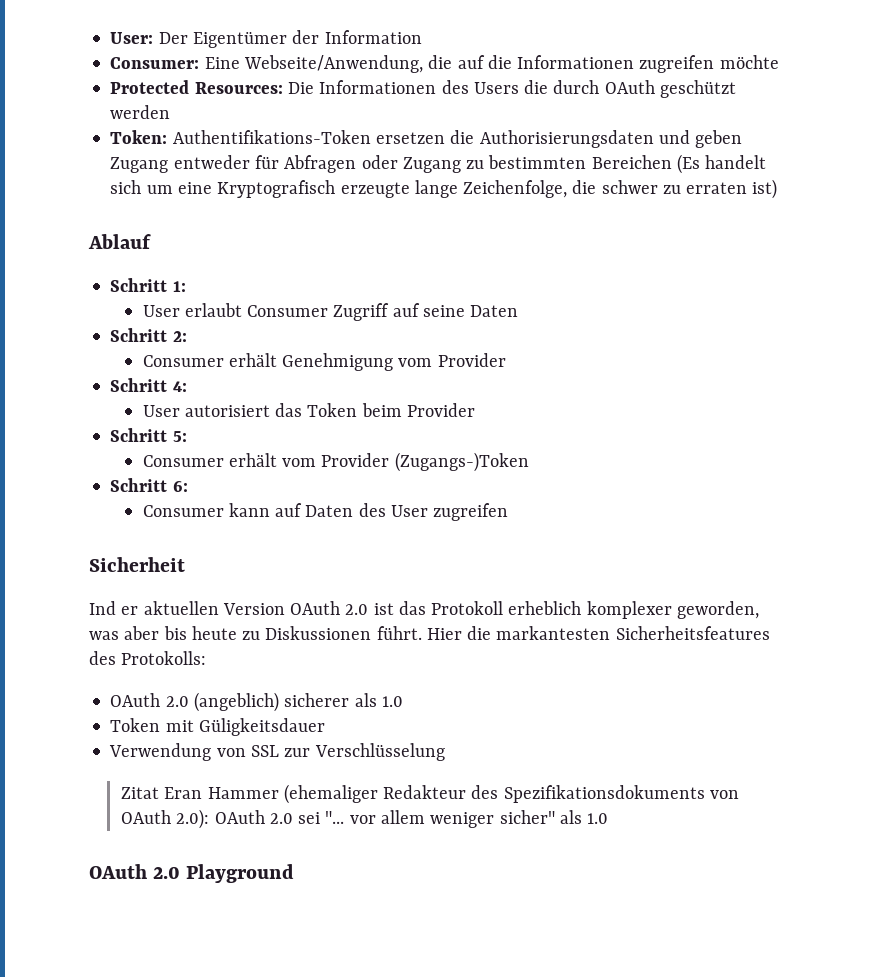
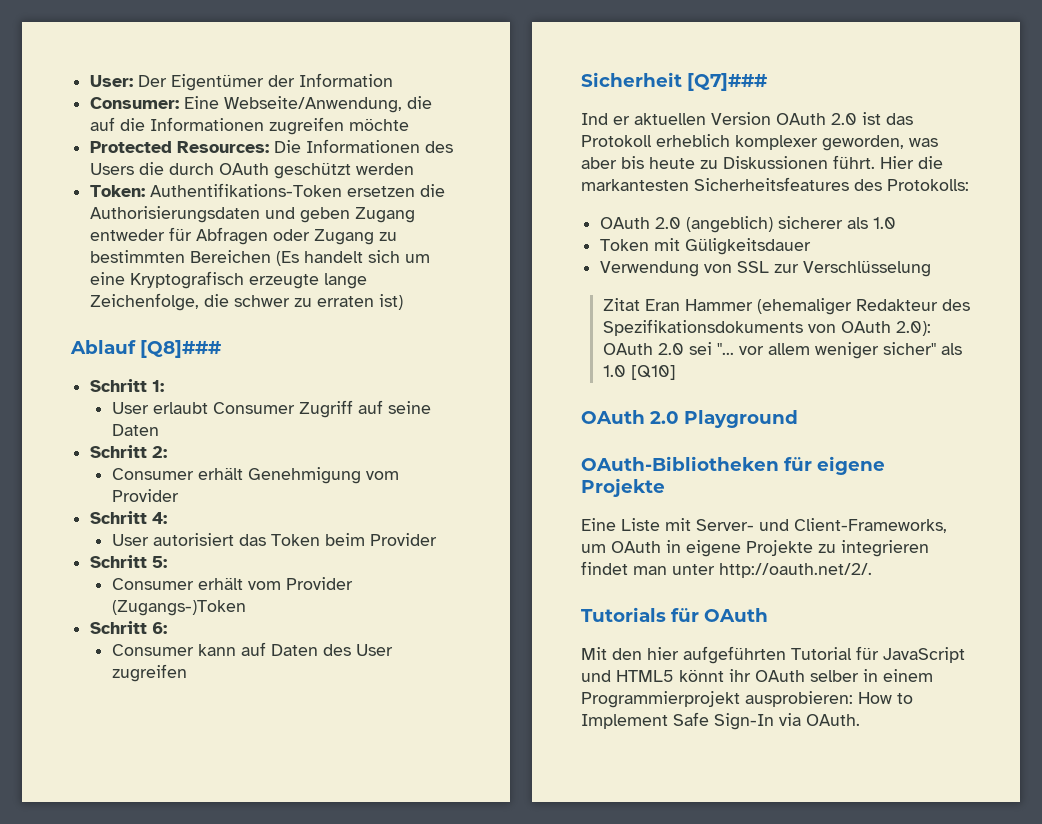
(151, 241) none -> [140,340,221,358] [Q8]###
(185, 564) none -> [687,73,767,91] [Q7]###
(609, 818) none -> [630,365,676,380] [Q10]
(295, 873) none -> [581,456,885,475] [581,478,665,497] [581,518,947,533] [581,540,929,557] [581,561,872,578] [581,607,768,622] [581,646,965,664] [581,669,933,682] [581,691,913,708] [581,712,860,730] // OAuth-Bibliotheken für eigene Projekte // Eine Liste mit Server- und Client-Frameworks, um OAuth in eigene Projekte zu integrieren findet man unter http://oauth.net/2/. // Tutorials für OAuth // Mit den hier aufgeführten Tutorial für JavaScript und HTML5 könnt ihr OAuth selber in einem Programmierprojekt ausprobieren: How to Implement Safe Sign-In via OAuth.

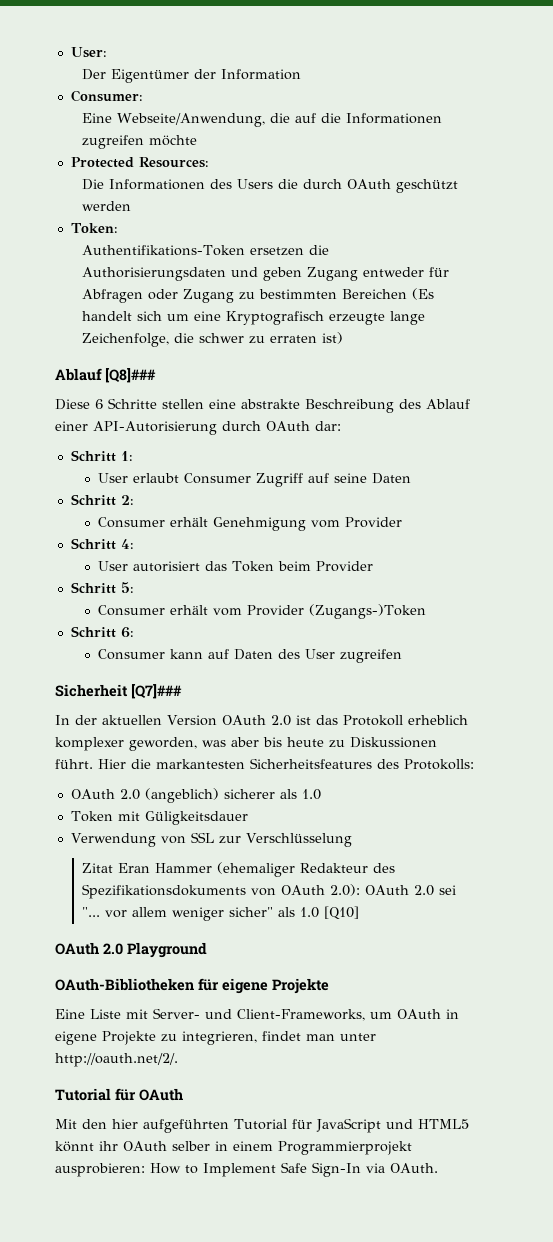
(134, 81) none -> (107, 52) //
(180, 103) none -> (143, 96) //
(270, 147) none -> (209, 162) //
(146, 191) none -> (118, 228) //
(221, 349) none -> [55,398,470,413] [55,421,341,435] // Diese 6 Schritte stellen eine abstrakte Beschreibung des Ablauf einer API-Autorisierung durch OAuth dar:
[581,113,630,125] Ind er -> [55,715,97,725] In der
[841,540,929,557] integrieren -> [182,1031,257,1045] integrieren,
[581,607,666,622] Tutorials -> [55,1088,111,1101] Tutorial

